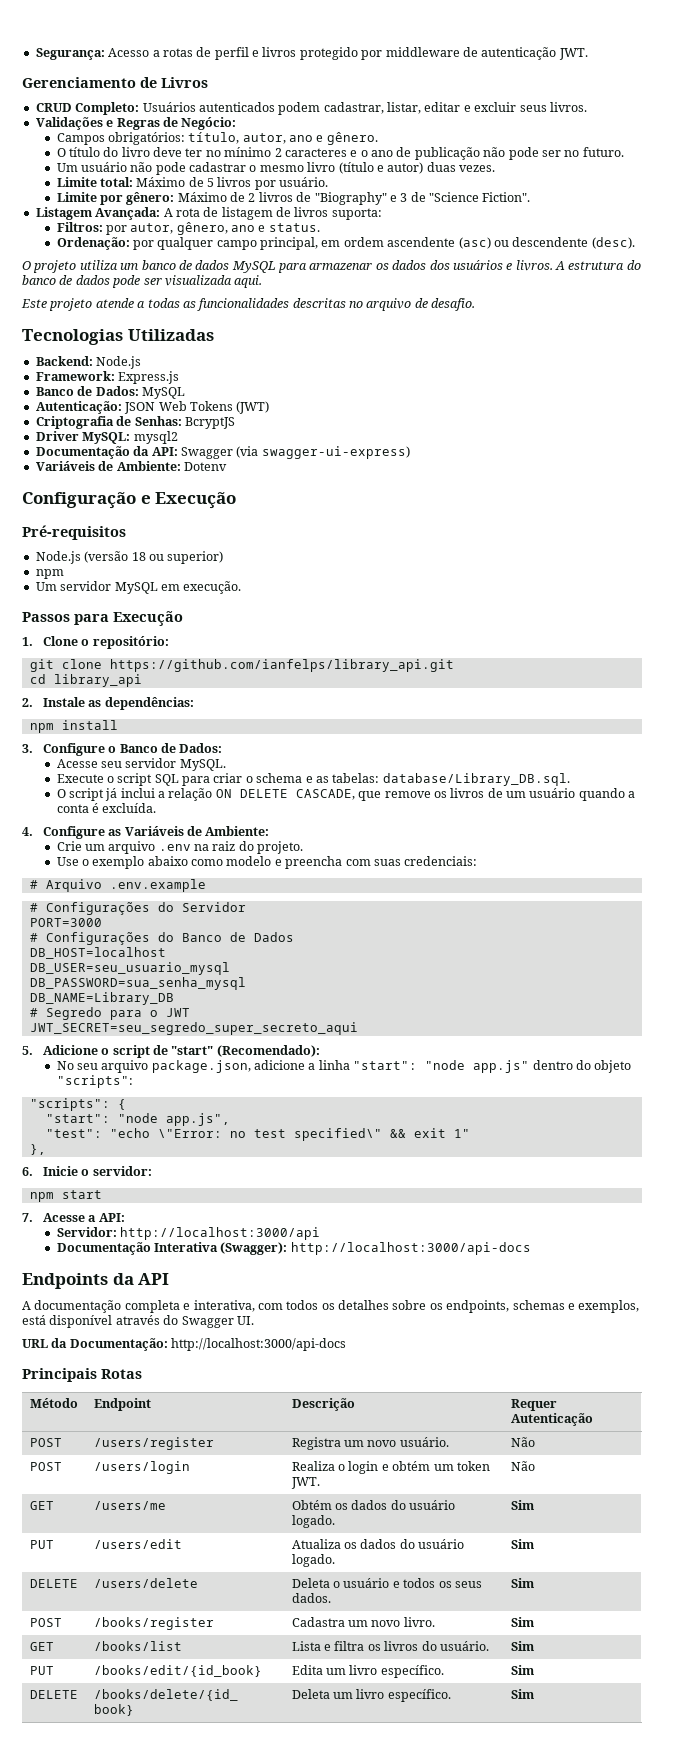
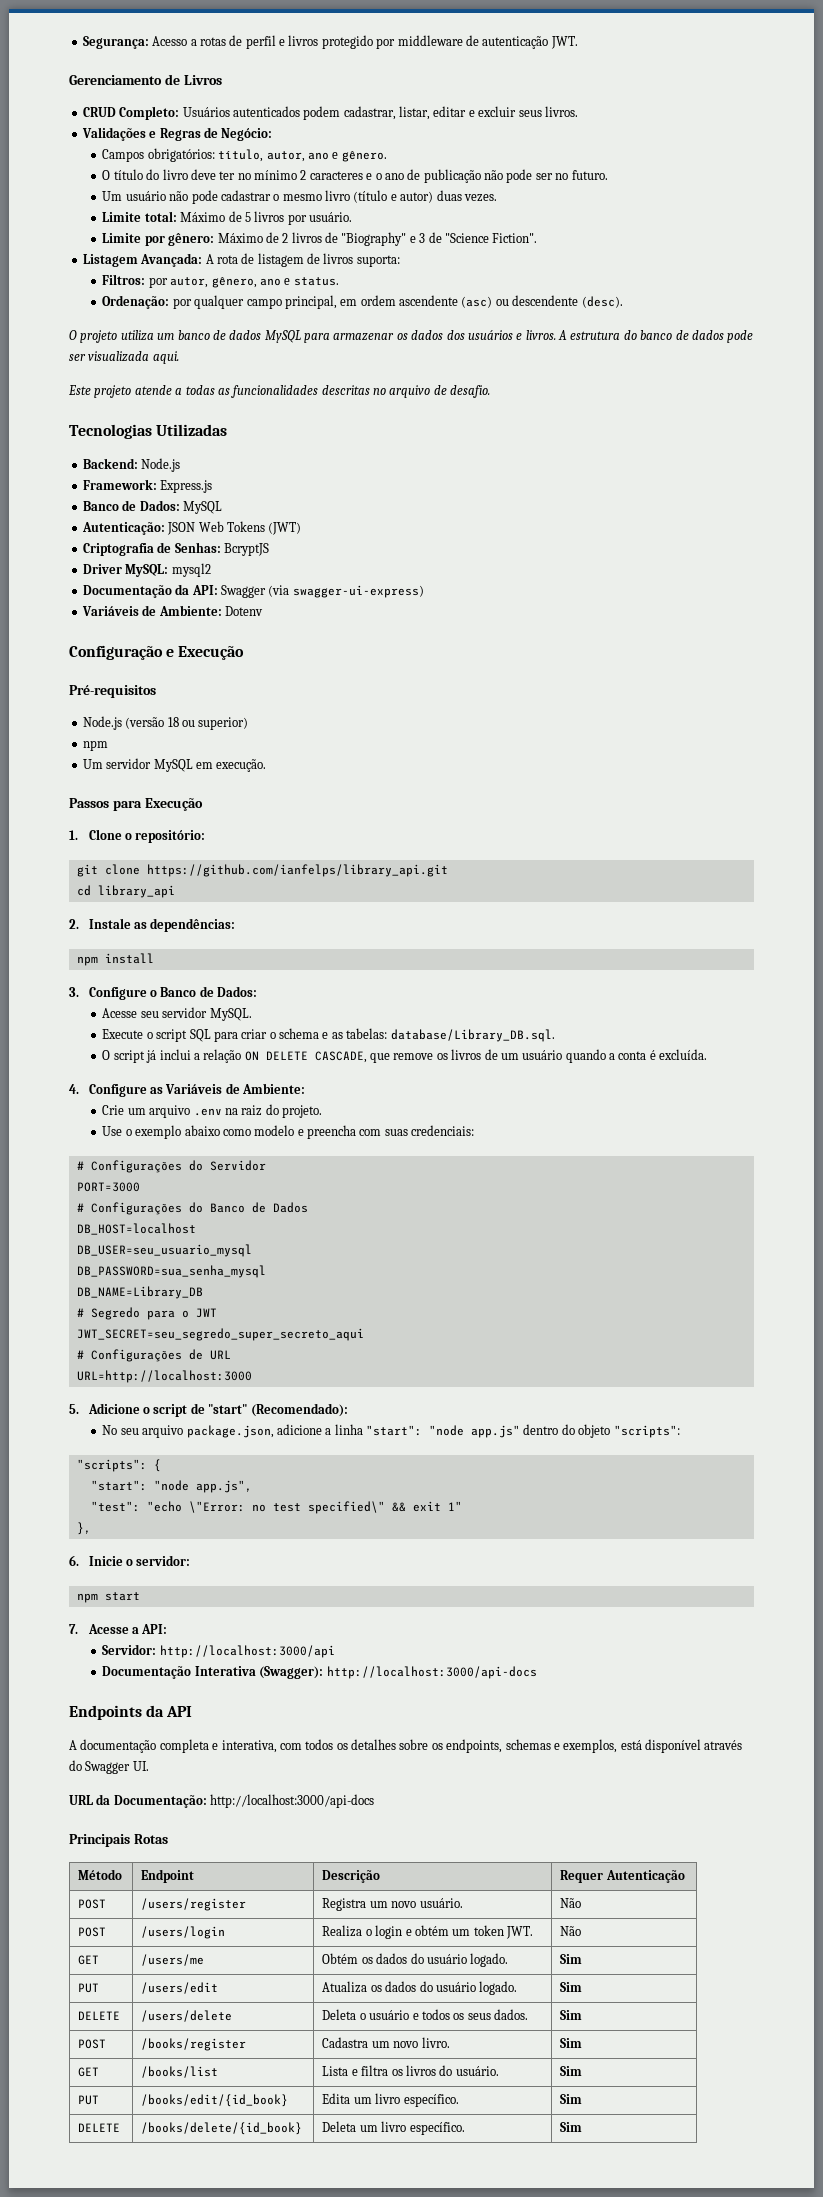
[29,879,206,892] // # Arquivo .env.example -> (475, 1130) none
(358, 1028) none -> [76,1349,231,1362] [76,1370,252,1383] // # Configurações de URL // URL=http://localhost:3000

